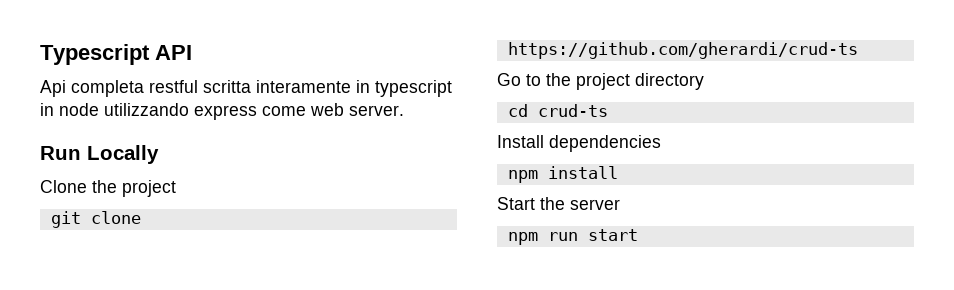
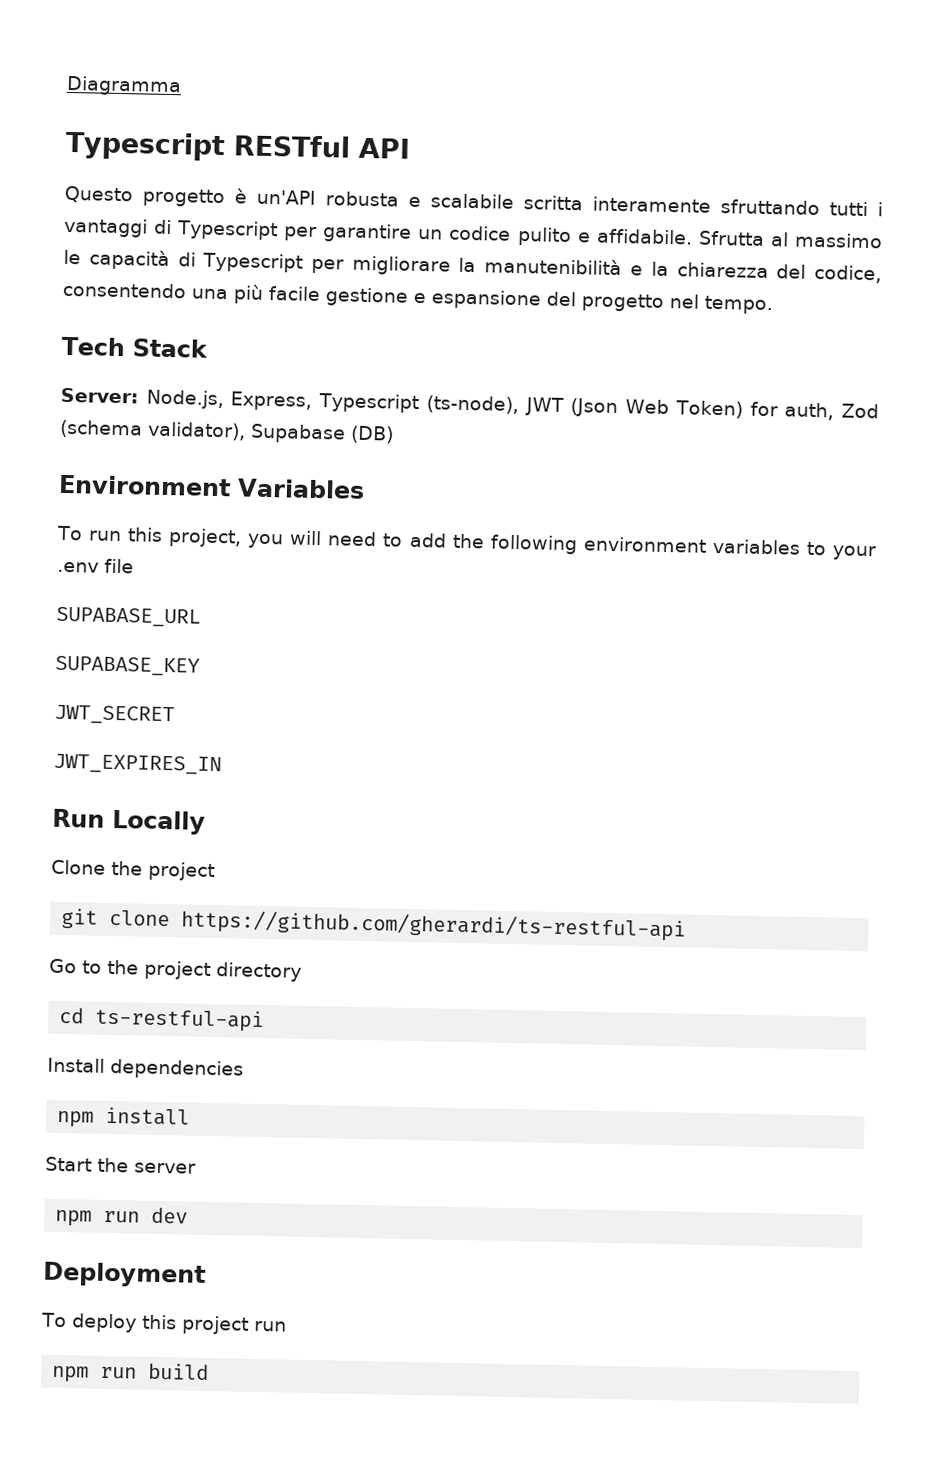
[40,44,192,65] [40,80,452,97] [40,103,404,120] Typescript API // Api completa restful scritta interamente in typescript in node utilizzando express come web server. -> [66,75,182,97] [65,130,411,162] [64,185,883,217] [64,217,883,249] [63,249,882,284] [62,281,773,315] [61,336,208,358] [60,387,880,421] [59,419,394,444] [58,474,365,499] [56,525,876,561] [57,558,134,574] [56,606,201,628] [55,655,200,677] [54,704,175,726] [53,753,222,776] Diagramma // Typescript RESTful API // Questo progetto è un'API robusta e scalabile scritta interamente sfruttando tutti i vantaggi di Typescript per garantire un codice pulito e affidabile. Sfrutta al massimo le capacità di Typescript per migliorare la manutenibilità e la chiarezza del codice, consentendo una più facile gestione e espansione del progetto nel tempo. // Tech Stack // Server: Node.js, Express, Typescript (ts-node), JWT (Json Web Token) for auth, Zod (schema validator), Supabase (DB) // Environment Variables // To run this project, you will need to add the following environment variables to your .env file // SUPABASE_URL // SUPABASE_KEY // JWT_SECRET // JWT_EXPIRES_IN
[507,42,858,59] https://github.com/gherardi/crud-ts -> [181,909,687,942] https://github.com/gherardi/ts-restful-api
[537,104,608,117] crud-ts -> [95,1007,265,1033] ts-restful-api
[587,229,638,241] start -> [151,1206,189,1224] [42,1261,206,1288] [41,1312,287,1335] [52,1362,210,1383] dev // Deployment // To deploy this project run // npm run build

